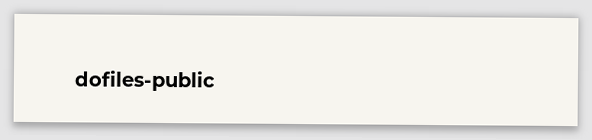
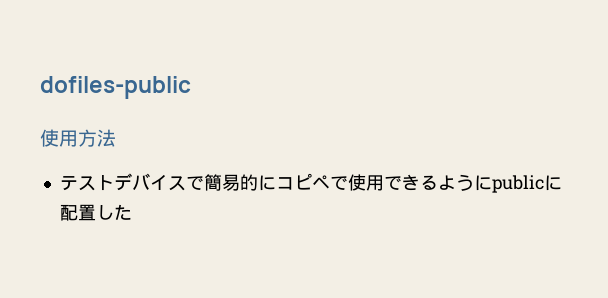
(215, 81) none -> [40,129,116,147] [59,173,562,193] [59,204,132,221] // 使用方法 // テストデバイスで簡易的にコピペで使用できるようにpublicに配置した

